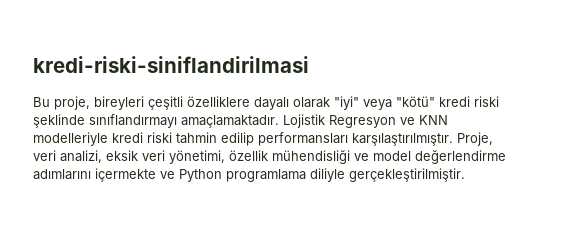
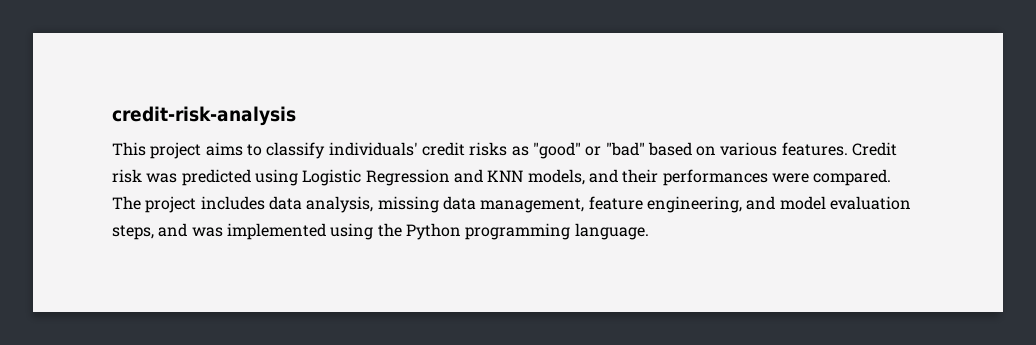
[33,56,309,73] [33,96,499,110] [33,114,448,128] [33,132,493,146] [33,150,506,164] [33,168,465,182] kredi-riski-siniflandirilmasi // Bu proje, bireyleri çeşitli özelliklere dayalı olarak "iyi" veya "kötü" kredi riski şeklinde sınıflandırmayı amaçlamaktadır. Lojistik Regresyon ve KNN modelleriyle kredi riski tahmin edilip performansları karşılaştırılmıştır. Proje, veri analizi, eksik veri yönetimi, özellik mühendisliği ve model değerlendirme adımlarını içermekte ve Python programlama diliyle gerçekleştirilmiştir. -> [112,106,296,126] [112,142,898,159] [112,169,892,186] [112,196,911,213] [112,223,649,240] credit-risk-analysis // This project aims to classify individuals' credit risks as "good" or "bad" based on various features. Credit risk was predicted using Logistic Regression and KNN models, and their performances were compared. The project includes data analysis, missing data management, feature engineering, and model evaluation steps, and was implemented using the Python programming language.

